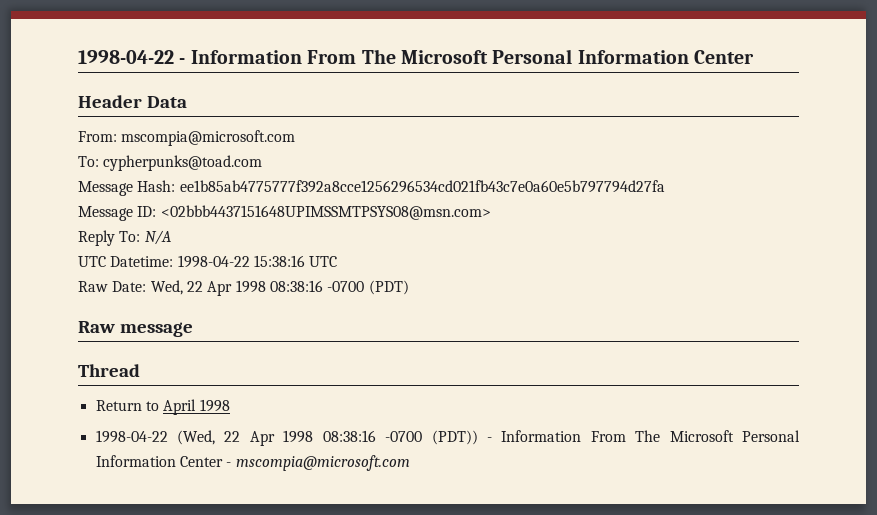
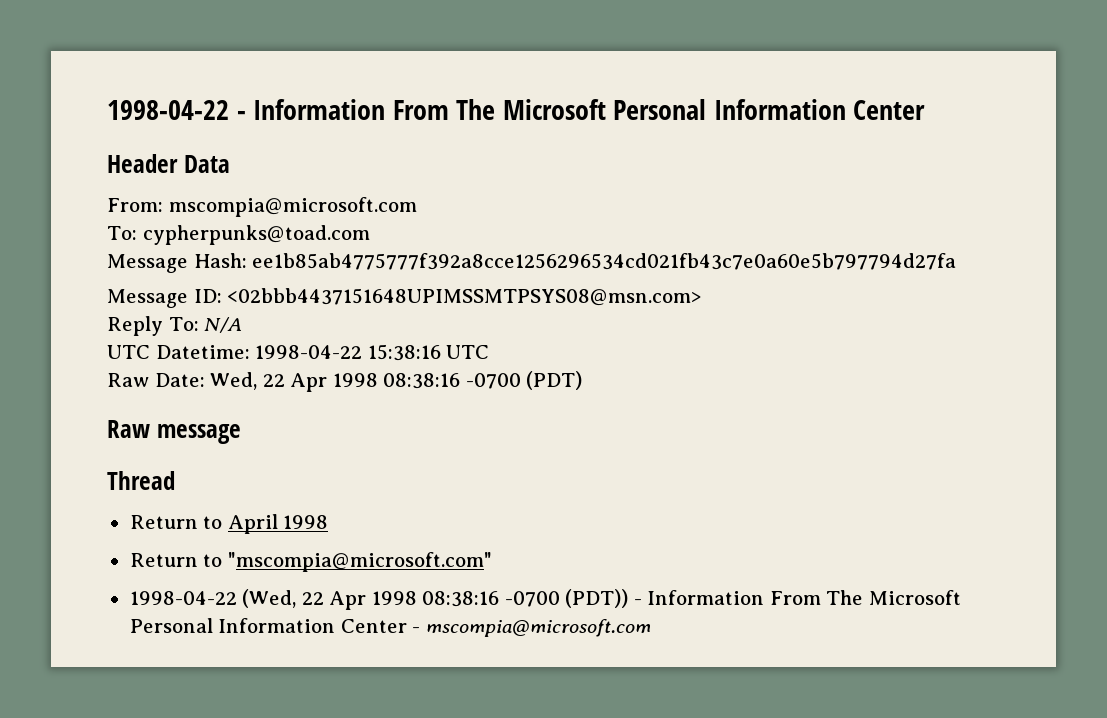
(230, 405) none -> [129,552,492,572] // Return to "mscompia@microsoft.com"

